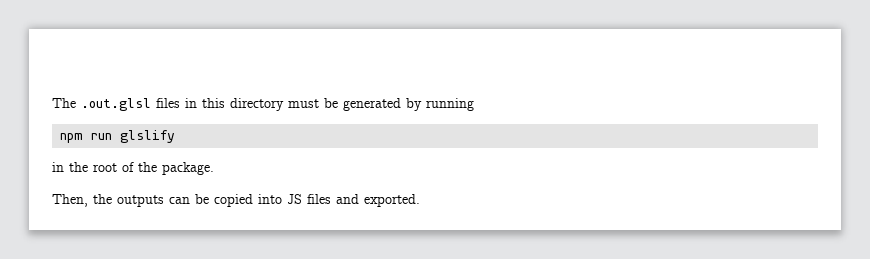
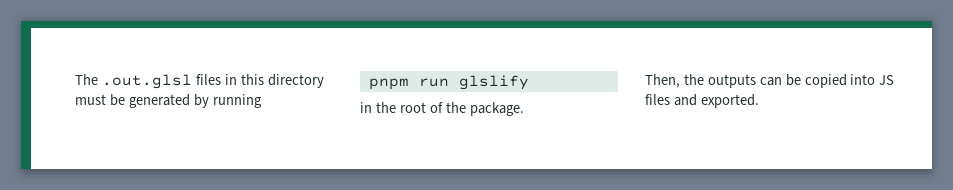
[60,133,84,143] npm -> [368,78,409,90] pnpm

